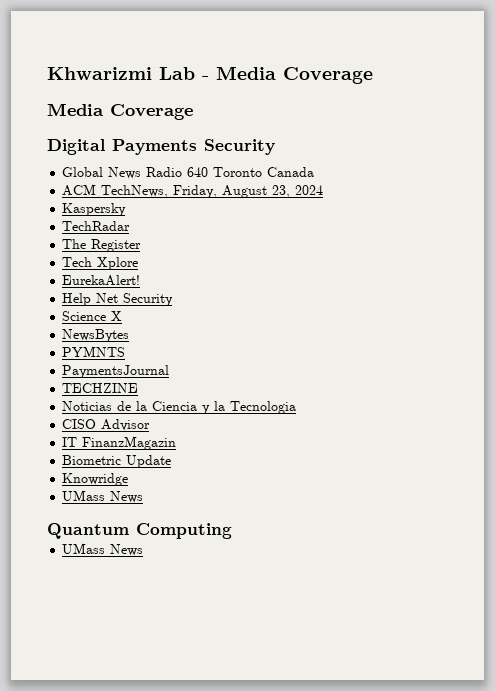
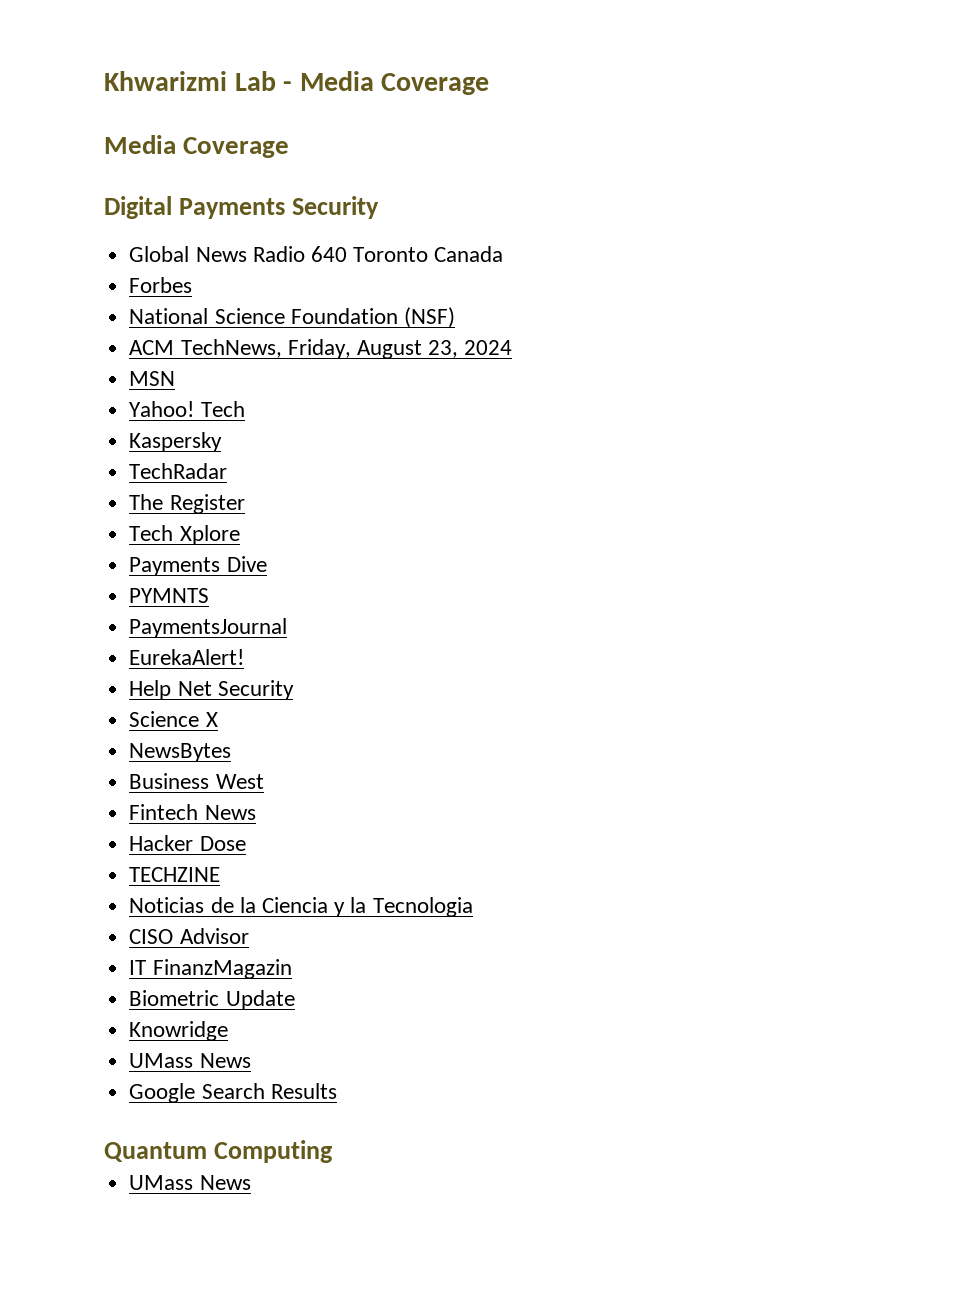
(315, 172) none -> [129,277,193,293] [129,307,455,328] // Forbes // National Science Foundation (NSF)
(324, 190) none -> [129,371,176,386] [129,401,245,417] // MSN // Yahoo! Tech
(139, 263) none -> [129,556,267,576] [129,588,210,603] [129,618,288,638] // Payments Dive // PYMNTS // PaymentsJournal
[62,346,126,357] [62,365,170,378] PYMNTS // PaymentsJournal -> [129,773,264,789] [129,804,256,820] [129,835,246,851] Business West // Fintech News // Hacker Dose
(144, 497) none -> [129,1083,337,1103] // Google Search Results

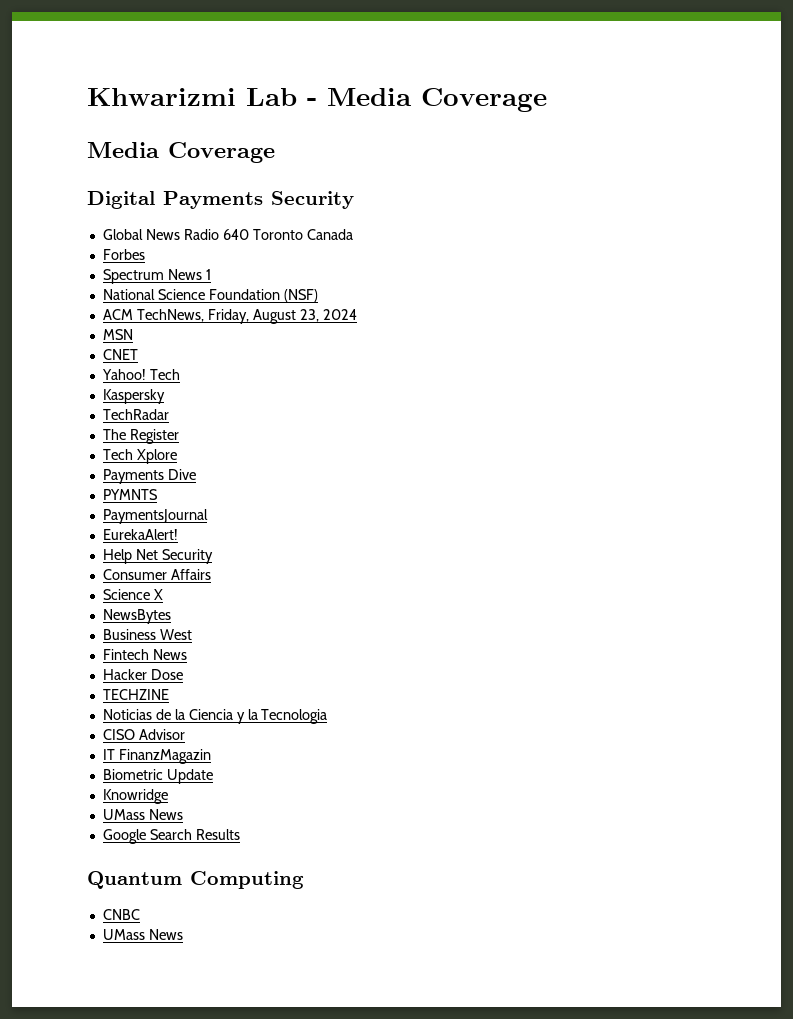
(193, 285) none -> [102,269,211,284] // Spectrum News 1
(176, 378) none -> [102,349,138,360] // CNET
(294, 690) none -> [102,569,211,580] // Consumer Affairs
(333, 1151) none -> [102,909,140,920] // CNBC

